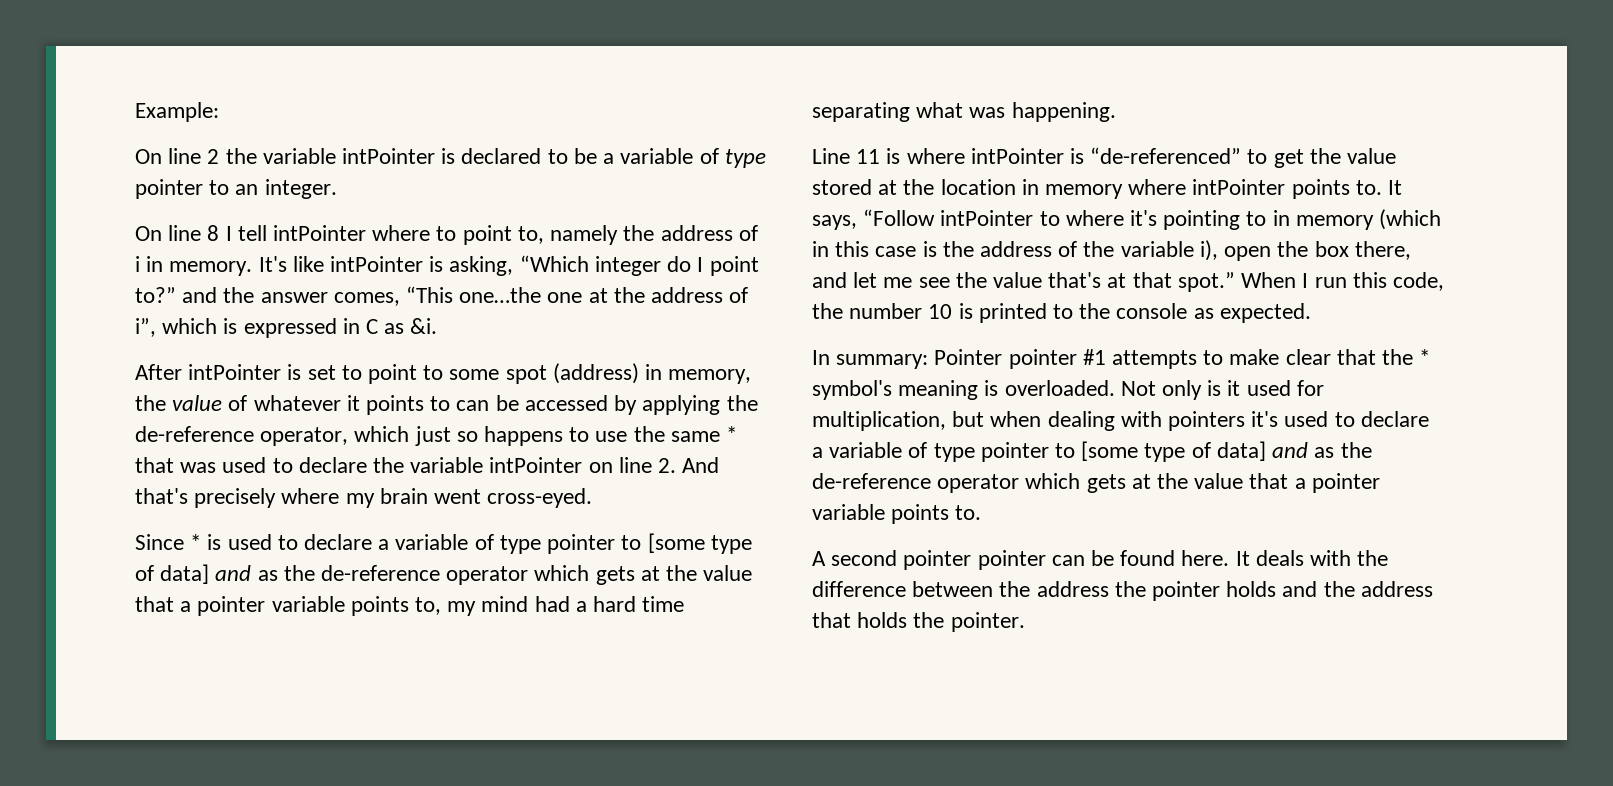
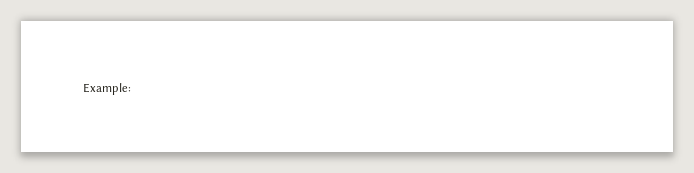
[135,148,766,168] [135,179,337,199] [135,225,758,245] [135,255,759,276] [135,286,749,306] [135,318,438,338] [135,363,752,384] [135,395,758,415] [135,426,738,446] [135,457,720,473] [135,488,593,508] [135,533,752,554] [135,564,753,585] [135,596,685,616] [812,102,1116,122] [812,147,1397,168] [812,179,1403,199] [812,209,1442,230] [812,240,1411,261] [812,272,1444,292] [812,303,1311,323] [812,349,1431,369] [812,380,1324,400] [812,411,1429,431] [812,441,1372,462] [812,473,1380,493] [812,504,982,524] [812,550,1389,570] [812,581,1433,601] [812,612,1025,632] // On line 2 the variable intPointer is declared to be a variable of type pointer to an integer. // On line 8 I tell intPointer where to point to, namely the address of i in memory. It's like intPointer is asking, “Which integer do I point to?” and the answer comes, “This one…the one at the address of i”, which is expressed in C as &i. // After intPointer is set to point to some spot (address) in memory, the value of whatever it points to can be accessed by applying the de-reference operator, which just so happens to use the same * that was used to declare the variable intPointer on line 2. And that's precisely where my brain went cross-eyed. // Since * is used to declare a variable of type pointer to [some type of data] and as the de-reference operator which gets at the value that a pointer variable points to, my mind had a hard time separating what was happening. // Line 11 is where intPointer is “de-referenced” to get the value stored at the location in memory where intPointer points to. It says, “Follow intPointer to where it's pointing to in memory (which in this case is the address of the variable i), open the box there, and let me see the value that's at that spot.” When I run this code, the number 10 is printed to the console as expected. // In summary: Pointer pointer #1 attempts to make clear that the * symbol's meaning is overloaded. Not only is it used for multiplication, but when dealing with pointers it's used to declare a variable of type pointer to [some type of data] and as the de-reference operator which gets at the value that a pointer variable points to. // A second pointer pointer can be found here. It deals with the difference between the address the pointer holds and the address that holds the pointer. -> (131, 89) none

